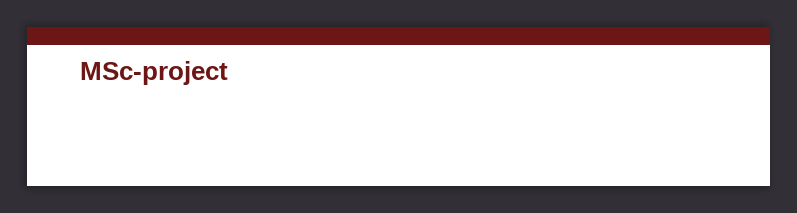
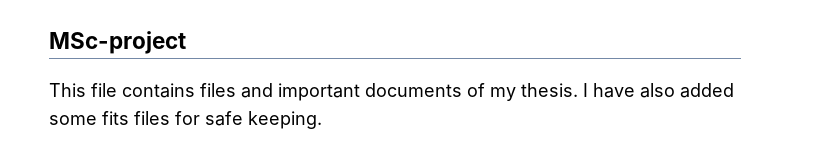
(228, 73) none -> [49,83,734,101] [49,111,322,129] // This file contains files and important documents of my thesis. I have also added some fits files for safe keeping.

